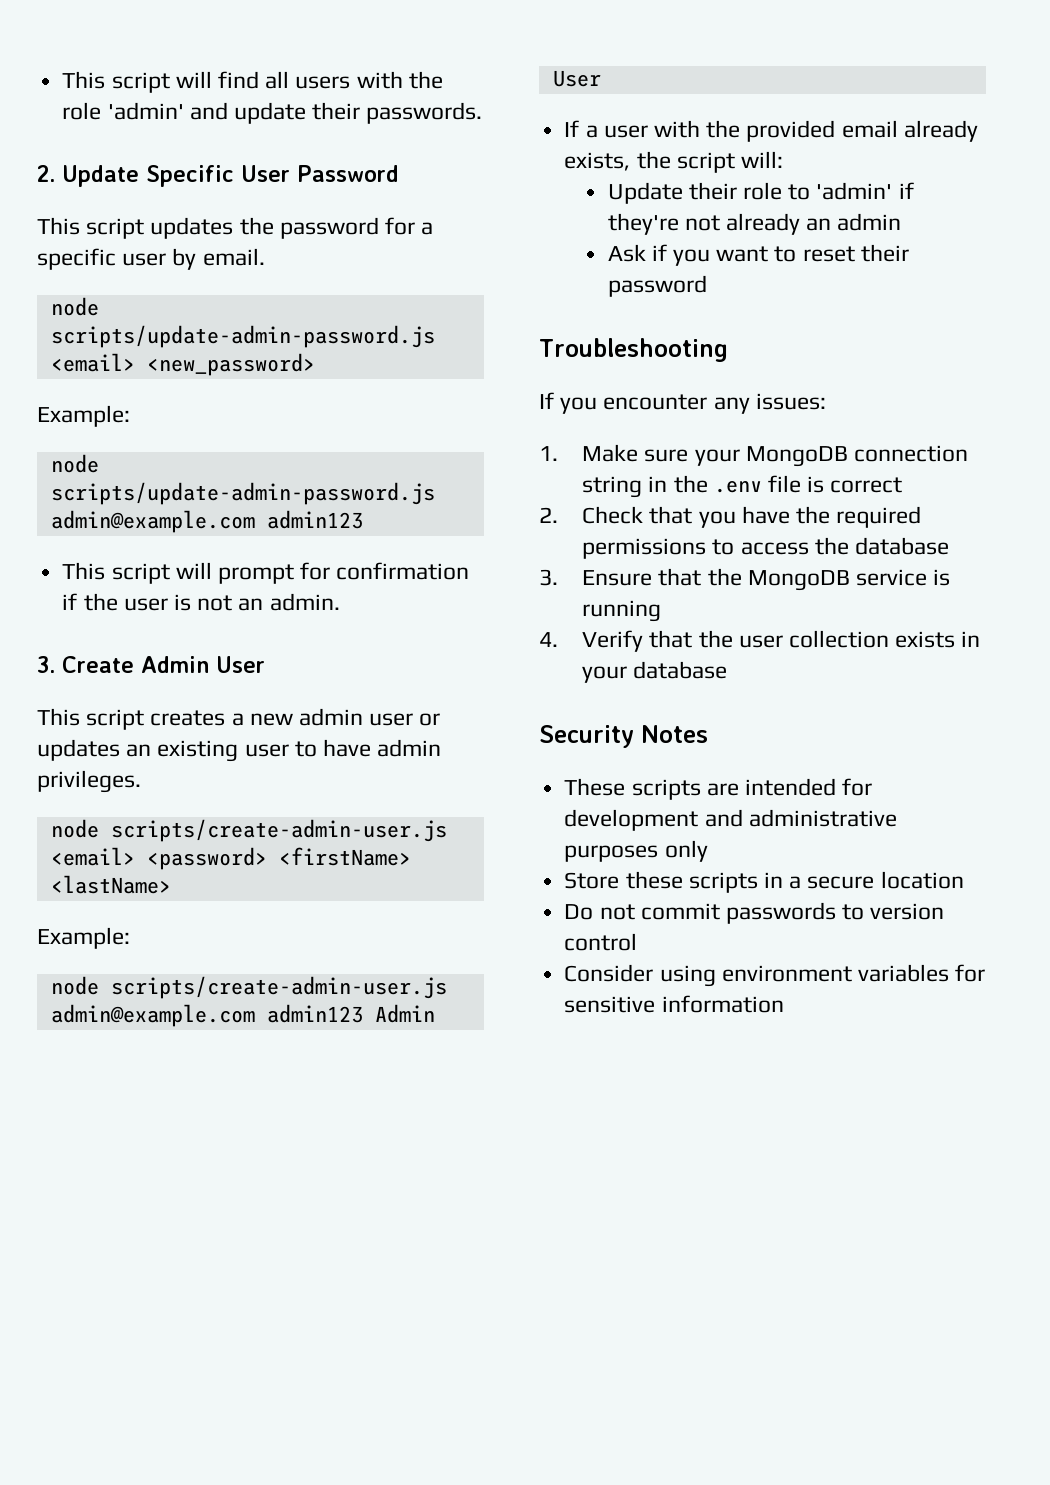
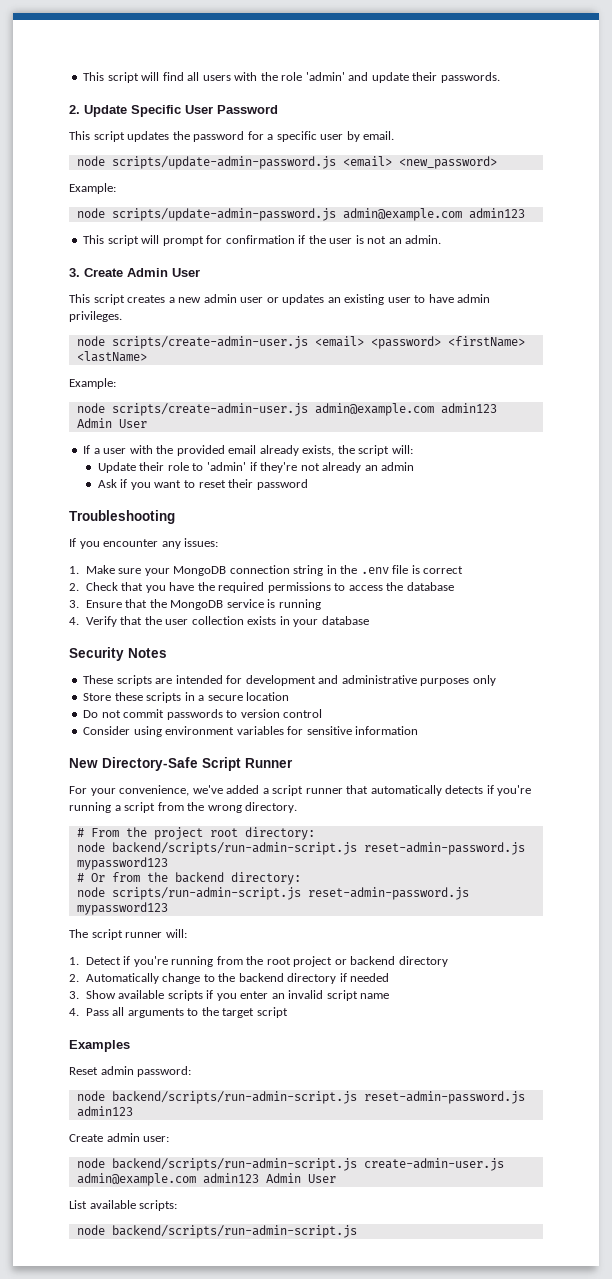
(784, 1004) none -> [69,757,293,771] [69,785,532,796] [69,802,298,813] [76,827,315,840] [76,842,525,855] [76,857,168,870] [76,872,301,885] [76,887,469,900] [76,902,168,915] [69,929,187,940] [69,956,448,967] [69,973,390,984] [69,990,390,1001] [69,1007,288,1018] [69,1040,130,1052] [69,1066,192,1077] [76,1091,525,1104] [76,1106,133,1117] [69,1133,170,1142] [76,1158,504,1171] [76,1173,336,1186] [69,1200,178,1211] [76,1225,357,1238] // New Directory-Safe Script Runner // For your convenience, we've added a script runner that automatically detects if you're running a script from the wrong directory. // # From the project root directory: // node backend/scripts/run-admin-script.js reset-admin-password.js mypassword123 // # Or from the backend directory: // node scripts/run-admin-script.js reset-admin-password.js mypassword123 // The script runner will: // 1. Detect if you're running from the root project or backend directory // 2. Automatically change to the backend directory if needed // 3. Show available scripts if you enter an invalid script name // 4. Pass all arguments to the target script // Examples // Reset admin password: // node backend/scripts/run-admin-script.js reset-admin-password.js admin123 // Create admin user: // node backend/scripts/run-admin-script.js create-admin-user.js admin@example.com admin123 Admin User // List available scripts: // node backend/scripts/run-admin-script.js

